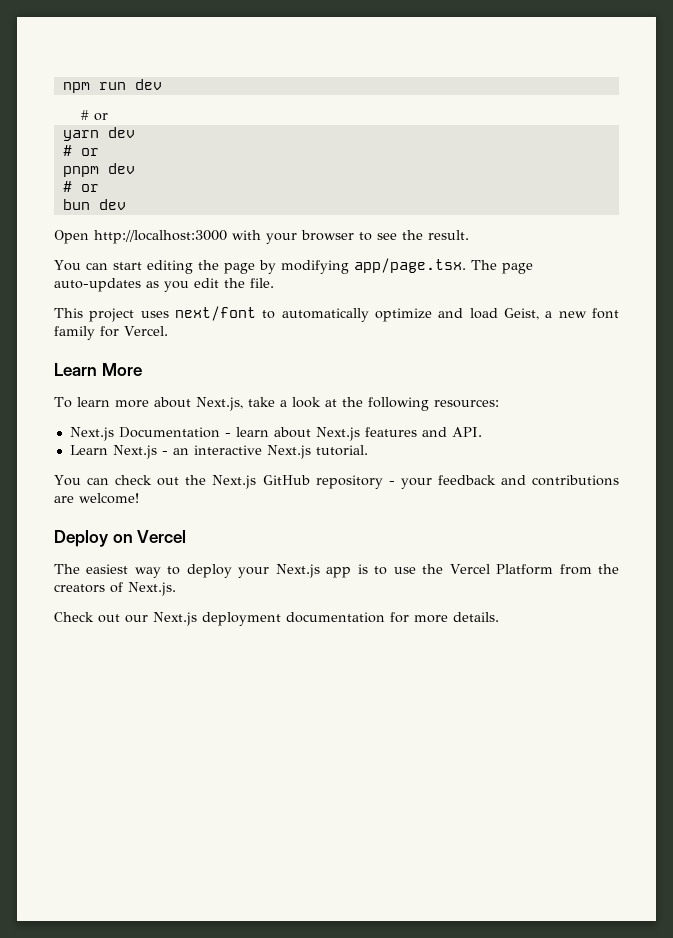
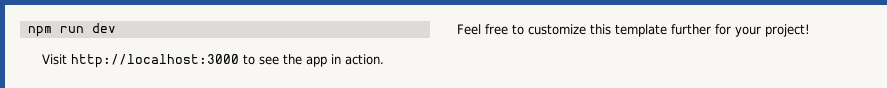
[80,110,108,121] [62,127,135,141] [62,145,99,156] [62,163,135,177] [62,181,99,192] [62,199,126,210] [54,230,469,244] [54,258,533,274] [54,278,274,292] [54,306,619,322] [54,326,168,340] [54,363,142,376] [54,397,499,411] [69,427,482,441] [69,445,368,459] [54,475,619,489] [54,493,139,504] [54,530,187,547] [54,564,620,578] [54,582,176,596] [54,612,499,626] # or // yarn dev // # or // pnpm dev // # or // bun dev // Open http://localhost:3000 with your browser to see the result. // You can start editing the page by modifying app/page.tsx. The page auto-updates as you edit the file. // This project uses next/font to automatically optimize and load Geist, a new font family for Vercel. // Learn More // To learn more about Next.js, take a look at the following resources: // Next.js Documentation - learn about Next.js features and API. // Learn Next.js - an interactive Next.js tutorial. // You can check out the Next.js GitHub repository - your feedback and contributions are welcome! // Deploy on Vercel // The easiest way to deploy your Next.js app is to use the Vercel Platform from the creators of Next.js. // Check out our Next.js deployment documentation for more details. -> [42,54,385,68] [457,24,810,37] Visit http://localhost:3000 to see the app in action. // Feel free to customize this template further for your project!

